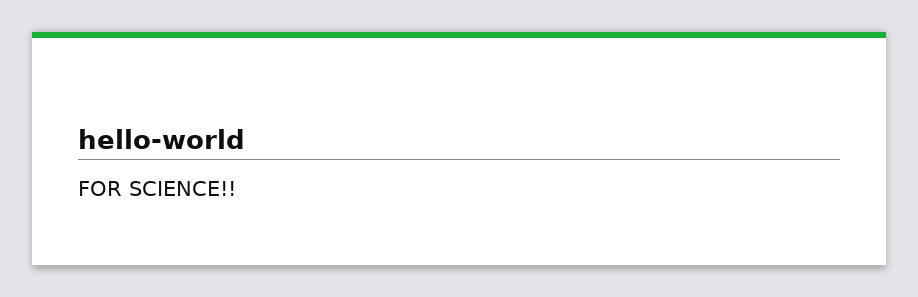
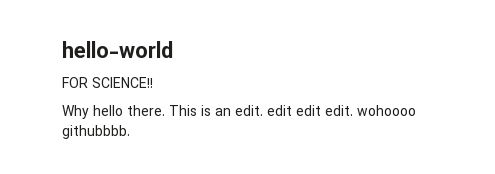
(236, 188) none -> [62,105,416,119] [62,125,130,139] // Why hello there. This is an edit. edit edit edit. wohoooo githubbbb.

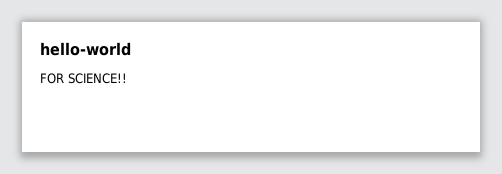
[62,105,416,119] [62,125,130,139] // Why hello there. This is an edit. edit edit edit. wohoooo githubbbb. -> (127, 78) none

